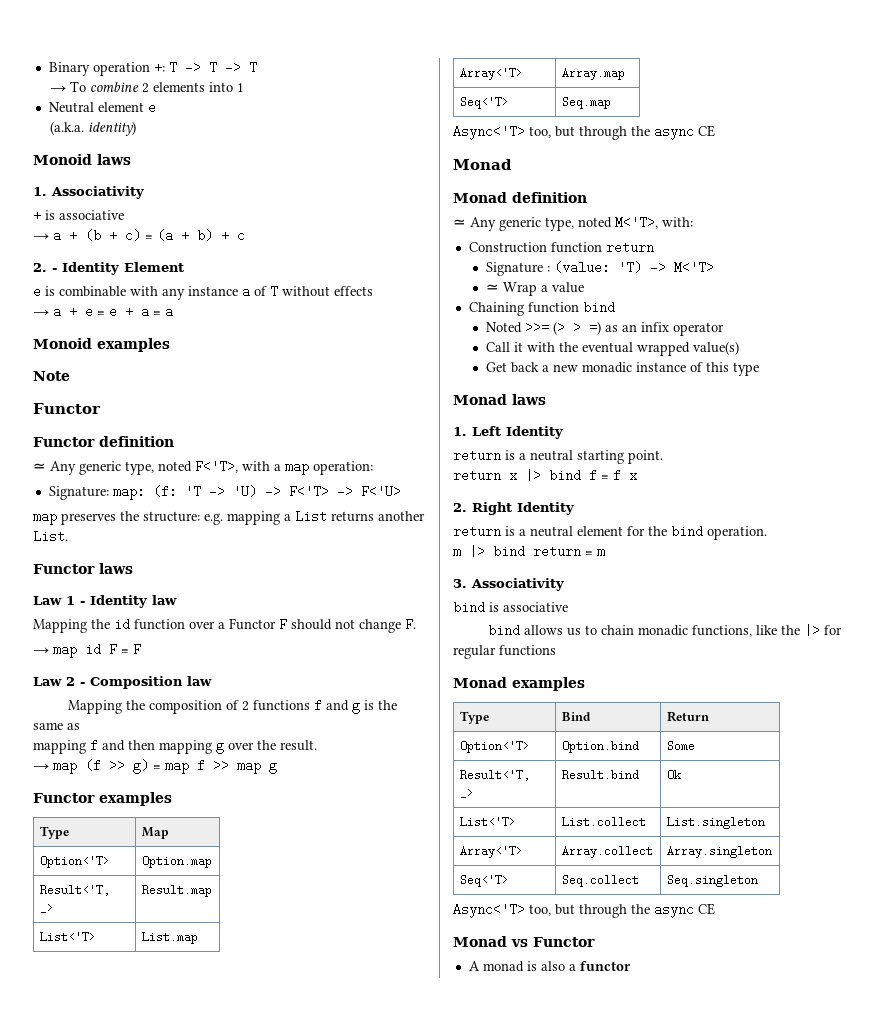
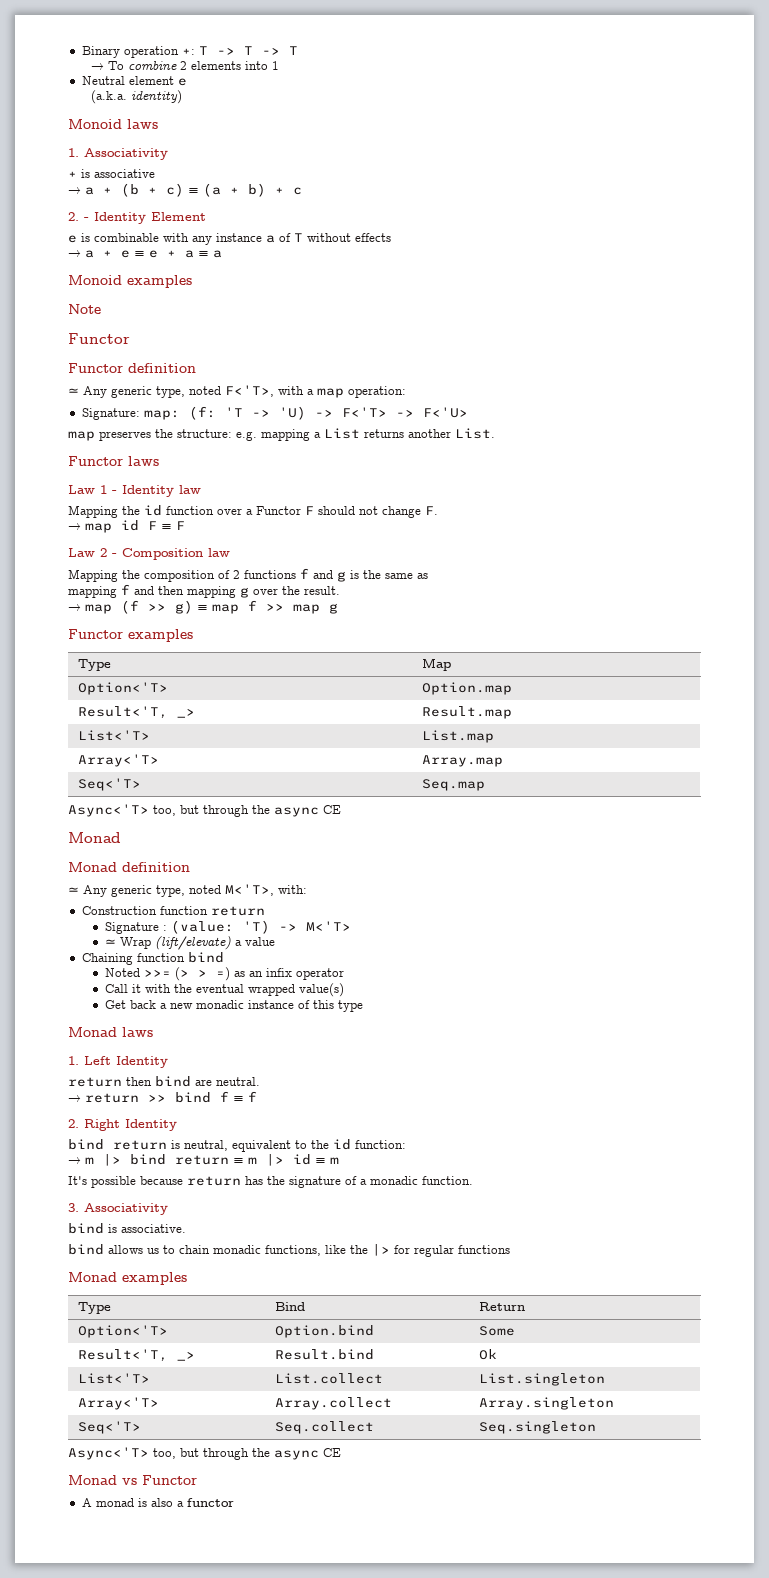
(537, 289) none -> [154,936,231,950] (lift/elevate)
[505,450,663,464] [453,469,541,482] is a neutral starting point. // return x |> -> [126,1076,260,1087] [68,1093,166,1103] then bind are neutral. // → return >>
[629,473,637,480] x -> (257, 1096) none
[453,525,767,540] return is a neutral element for the bind operation. // -> [68,1139,406,1152] [68,1157,81,1164] bind return is neutral, equivalent to the id function: // →
(605, 552) none -> [266,1154,339,1166] [68,1176,473,1188] |> id ≡ m // It's possible because return has the signature of a monadic function.
[503,602,568,612] associative -> [121,1224,186,1233] associative.

